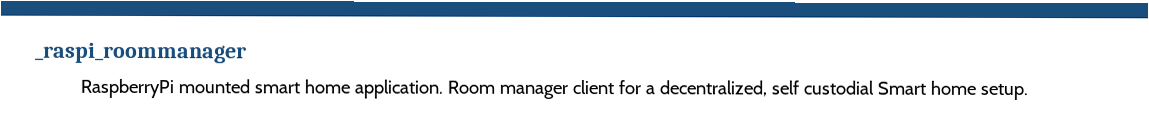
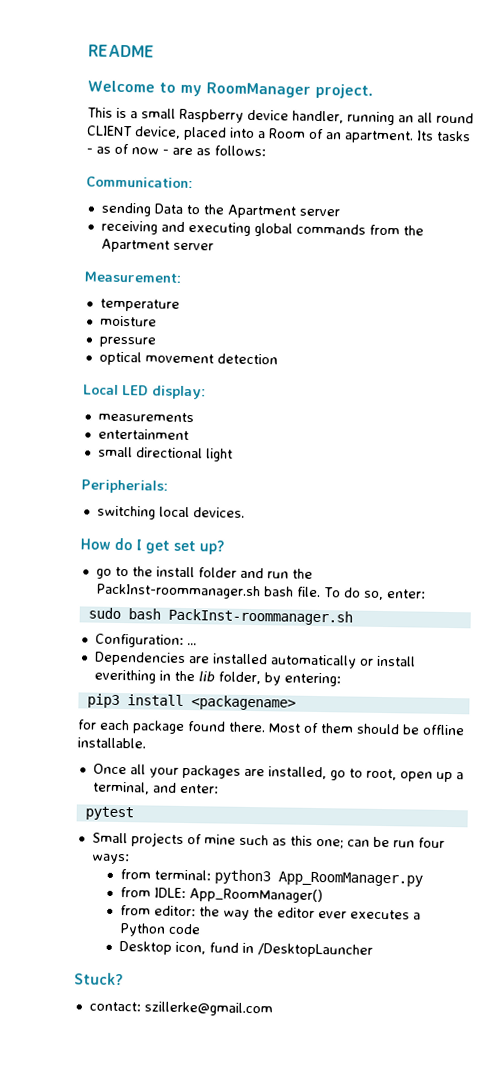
[35,42,247,64] [79,78,1028,101] _raspi_roommanager // RaspberryPi mounted smart home application. Room manager client for a decentralized, self custodial Smart home setup. -> [88,44,155,58] [87,80,373,99] [87,107,474,126] [87,125,471,144] [86,143,266,157] [86,176,193,189] [100,202,340,219] [100,220,424,237] [100,238,214,253] [84,271,181,283] [99,298,180,312] [99,315,157,327] [98,336,156,348] [98,351,278,366] [83,384,206,400] [97,411,194,423] [97,428,189,441] [97,446,233,462] [81,479,168,494] [96,505,245,520] [80,537,226,555] [95,566,313,579] [95,583,426,600] [87,607,353,626] [94,633,197,648] [93,651,416,669] [93,669,341,687] [86,693,296,711] [78,719,465,736] [77,737,146,749] [92,763,464,783] [92,781,219,795] [84,806,134,821] [91,832,445,849] [90,853,130,865] [119,869,423,887] [119,887,323,904] [119,905,421,921] [118,923,201,937] [118,941,373,958] [74,972,124,986] [88,1001,273,1017] README // Welcome to my RoomManager project. // This is a small Raspberry device handler, running an all round CLIENT device, placed into a Room of an apartment. Its tasks - as of now - are as follows: // Communication: // sending Data to the Apartment server // receiving and executing global commands from the Apartment server // Measurement: // temperature // moisture // pressure // optical movement detection // Local LED display: // measurements // entertainment // small directional light // Peripherials: // switching local devices. // How do I get set up? // go to the install folder and run the PackInst-roommanager.sh bash file. To do so, enter: // sudo bash PackInst-roommanager.sh // Configuration: ... // Dependencies are installed automatically or install everithing in the lib folder, by entering: // pip3 install <packagename> // for each package found there. Most of them should be offline installable. // Once all your packages are installed, go to root, open up a terminal, and enter: // pytest // Small projects of mine such as this one; can be run four ways: // from terminal: python3 App_RoomManager.py // from IDLE: App_RoomManager() // from editor: the way the editor ever executes a Python code // Desktop icon, fund in /DesktopLauncher // Stuck? // contact: szillerke@gmail.com

